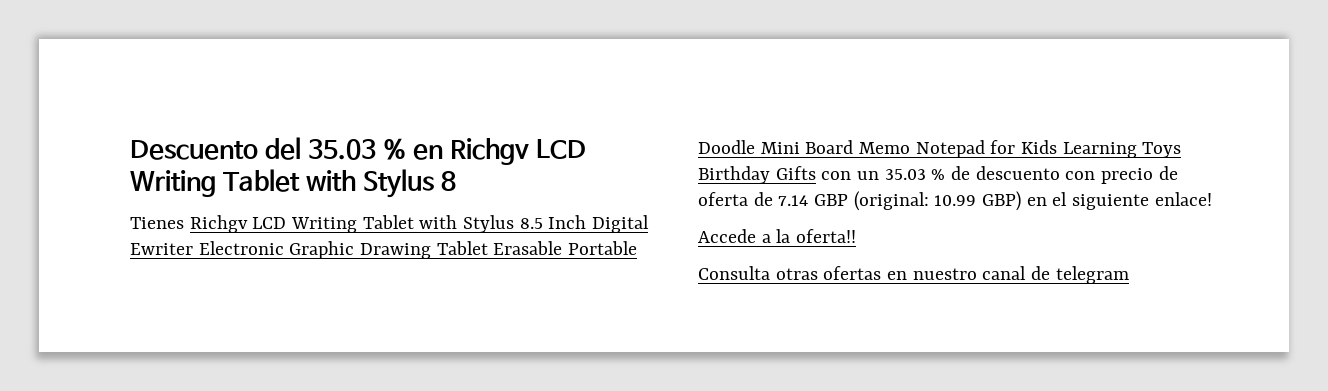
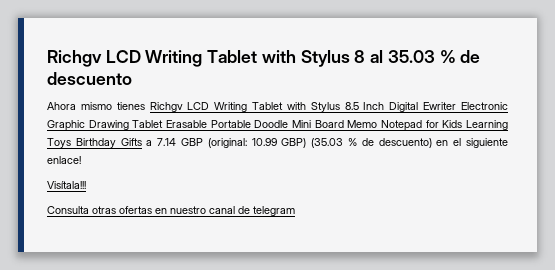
[130,137,444,160] Descuento del 35.03 % en -> (47, 58) none
[130,217,184,229] // Tienes -> [370,50,481,63] [47,72,132,85] [47,102,145,110] al 35.03 % de descuento // Ahora mismo tienes
[821,166,1178,184] [698,192,773,206] con un 35.03 % de descuento con precio de oferta de -> [146,140,153,146] a
(1022, 201) none -> [311,138,432,148] (35.03 % de descuento)
[698,229,857,243] Accede a la oferta!! -> [47,181,86,189] Visítala!!!

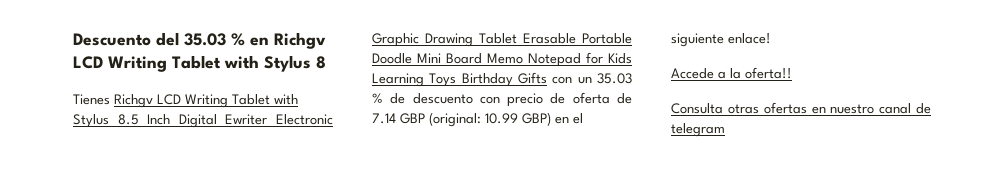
(47, 58) none -> [73,32,269,46] Descuento del 35.03 % en
[370,50,481,63] [47,72,132,85] [47,102,145,110] al 35.03 % de descuento // Ahora mismo tienes -> [73,94,110,105] // Tienes
[146,140,153,146] a -> [552,73,632,84] [372,92,632,107] con un 35.03 % de descuento con precio de oferta de
[311,138,432,148] (35.03 % de descuento) -> (551, 119) none
[47,181,86,189] Visítala!!! -> [671,67,792,79] Accede a la oferta!!

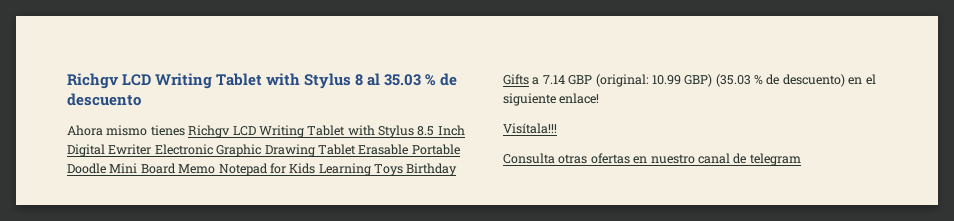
[73,32,269,46] Descuento del 35.03 % en -> (67, 81) none
[73,94,110,105] // Tienes -> [367,73,457,86] [67,93,141,106] [67,125,185,136] al 35.03 % de descuento // Ahora mismo tienes
[552,73,632,84] [372,92,632,107] con un 35.03 % de descuento con precio de oferta de -> [532,77,540,85] a
(551, 119) none -> [715,74,845,87] (35.03 % de descuento)
[671,67,792,79] Accede a la oferta!! -> [503,123,557,134] Visítala!!!

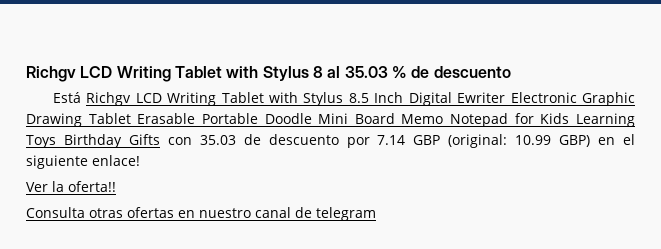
[67,125,185,136] Ahora mismo tienes -> [52,92,81,103] Está
[532,77,540,85] a -> [167,134,370,148] con 35.03 de descuento por
[715,74,845,87] (35.03 % de descuento) -> (591, 141) none
[503,123,557,134] Visítala!!! -> [26,181,116,192] Ver la oferta!!

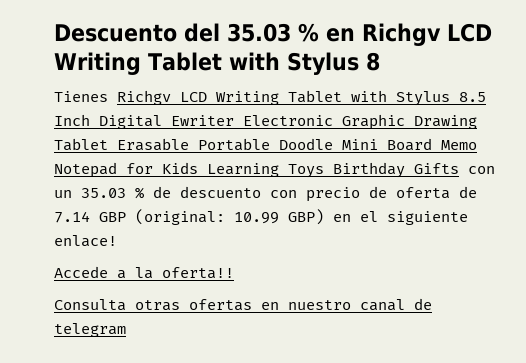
(26, 74) none -> [54,23,355,42] Descuento del 35.03 % en
[327,66,511,78] [52,92,81,103] al 35.03 % de descuento // Está -> [54,91,108,102] // Tienes
[199,134,370,148] 35.03 de descuento por -> [54,186,477,202] un 35.03 % de descuento con precio de oferta de
[26,182,48,192] Ver -> [54,266,126,279] Accede a

